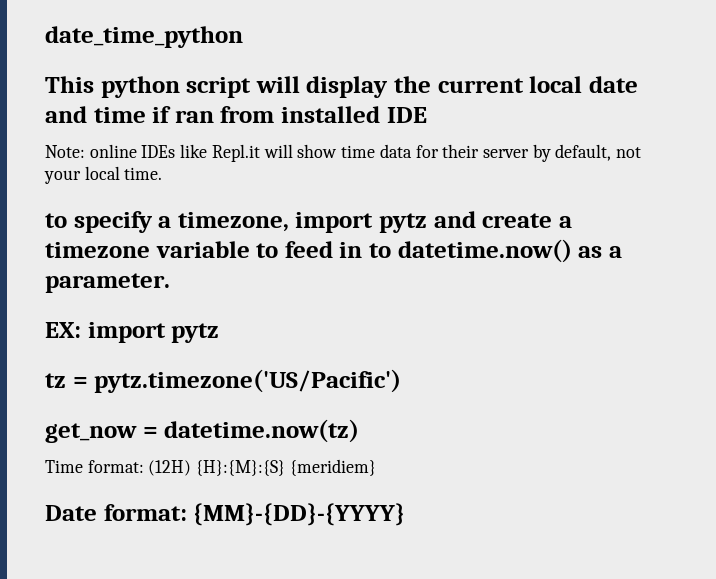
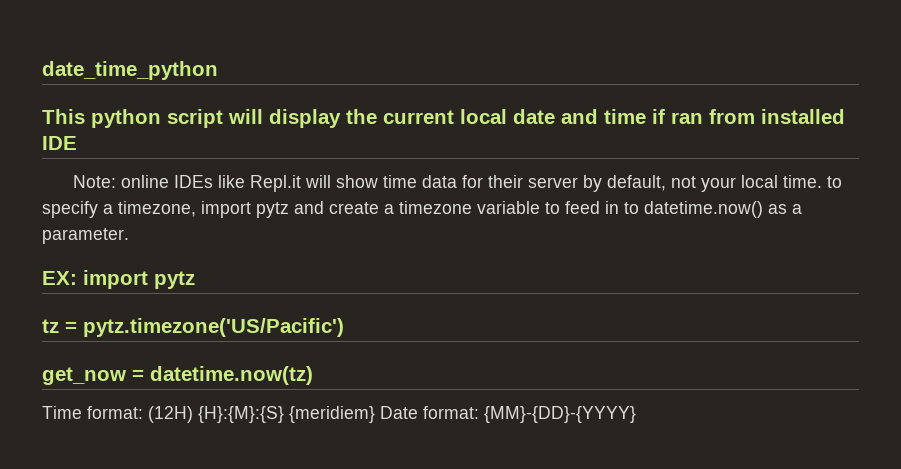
(163, 173) // -> (822, 181) none
(376, 467) // -> (375, 414) none

